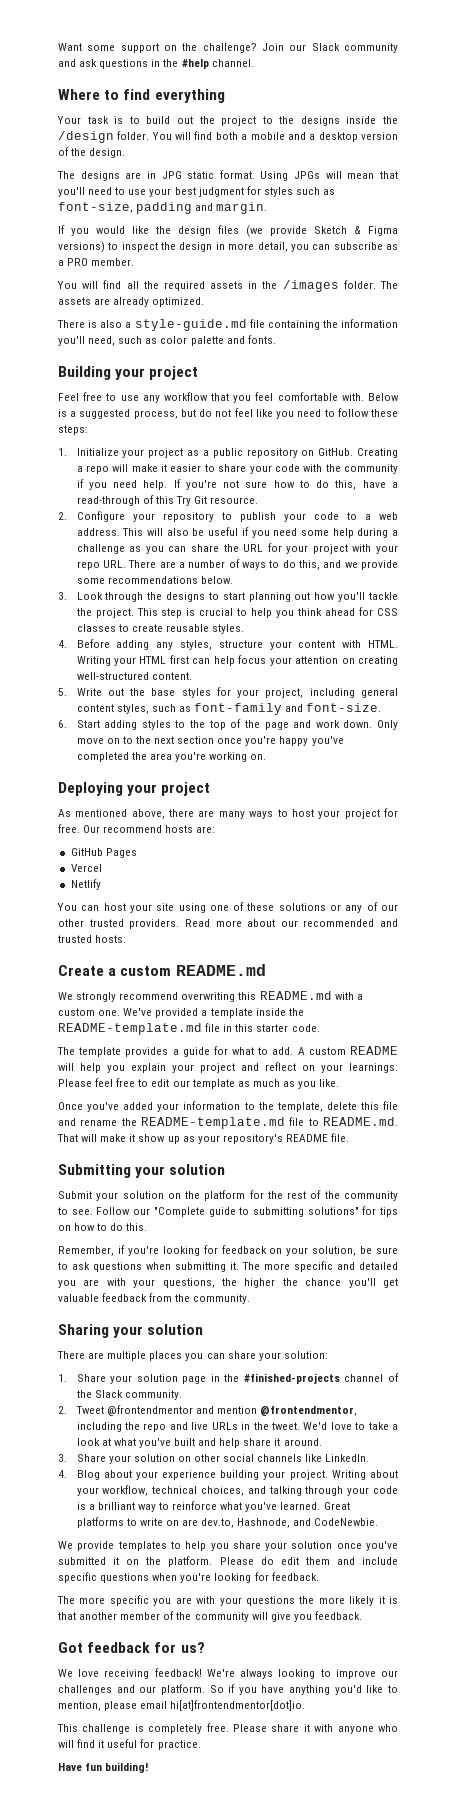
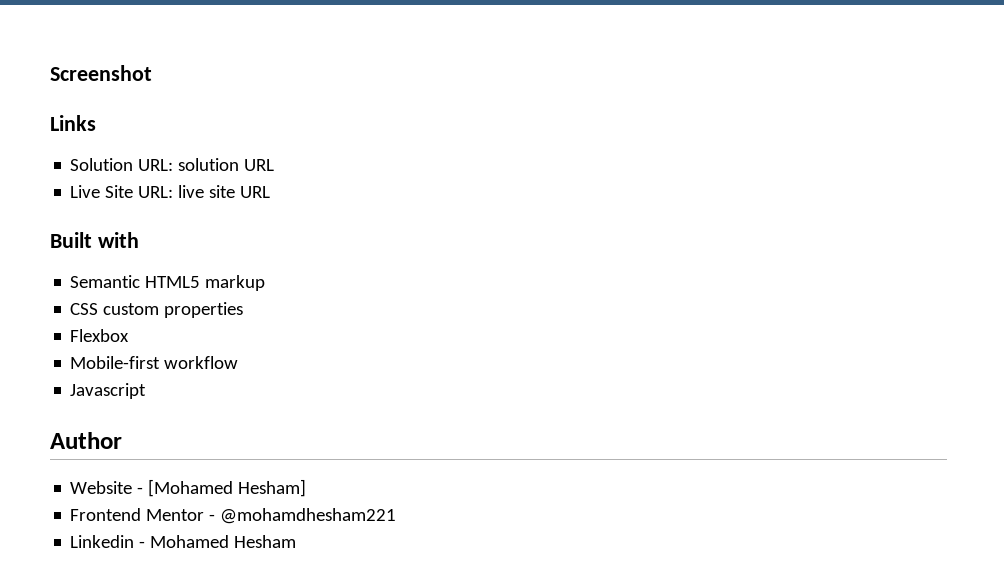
[58,43,398,53] [58,59,254,69] [58,89,225,103] [57,116,398,126] [58,131,399,143] [58,147,126,158] [57,170,398,181] [58,186,336,197] [58,202,268,214] [58,225,398,237] [58,241,399,253] [58,258,135,266] [57,280,398,292] [58,297,205,307] [57,319,398,331] [58,335,276,346] [58,366,199,380] [58,392,399,403] [58,408,398,419] [58,425,88,435] [58,448,398,458] [76,464,398,474] [76,479,398,490] [76,495,259,506] [58,511,399,522] [76,527,398,538] [76,543,398,554] [76,559,399,570] [76,576,233,584] [58,592,398,602] [76,607,398,618] [76,624,245,634] [58,639,398,650] [76,655,398,666] [76,672,192,680] [58,687,399,698] [76,703,382,715] [58,719,399,730] [76,736,344,746] [76,752,267,762] [58,782,211,796] [58,808,399,819] [58,824,216,833] [70,848,137,858] [70,864,102,872] [70,879,101,890] [57,902,399,913] [58,919,398,929] [58,935,127,943] [58,964,266,976] [58,991,363,1002] [58,1008,304,1018] [58,1023,320,1035] [57,1046,399,1057] [58,1062,398,1073] [58,1078,340,1089] [58,1101,398,1112] [58,1117,398,1129] [57,1133,350,1144] [58,1164,226,1178] [58,1190,398,1201] [58,1206,398,1217] [58,1223,148,1231] [58,1245,398,1256] [58,1261,398,1272] [58,1278,398,1288] [58,1293,251,1304] [58,1324,204,1338] [57,1351,328,1361] [58,1373,399,1384] [76,1390,182,1400] [58,1405,358,1416] [76,1422,399,1432] [76,1438,322,1448] [58,1454,370,1464] [58,1470,398,1480] [76,1485,398,1496] [76,1501,350,1512] [76,1517,379,1528] [58,1541,399,1551] [58,1556,398,1567] [58,1572,319,1583] [57,1595,399,1606] [58,1611,362,1622] [58,1642,205,1653] [58,1668,398,1679] [58,1684,398,1695] [58,1700,306,1711] [57,1723,398,1734] [58,1739,201,1750] [58,1762,149,1773] Want some support on the challenge? Join our Slack community and ask questions in the #help channel. // Where to find everything // Your task is to build out the project to the designs inside the /design folder. You will find both a mobile and a desktop version of the design. // The designs are in JPG static format. Using JPGs will mean that you'll need to use your best judgment for styles such as font-size, padding and margin. // If you would like the design files (we provide Sketch & Figma versions) to inspect the design in more detail, you can subscribe as a PRO member. // You will find all the required assets in the /images folder. The assets are already optimized. // There is also a style-guide.md file containing the information you'll need, such as color palette and fonts. // Building your project // Feel free to use any workflow that you feel comfortable with. Below is a suggested process, but do not feel like you need to follow these steps: // 1. Initialize your project as a public repository on GitHub. Creating a repo will make it easier to share your code with the community if you need help. If you're not sure how to do this, have a read-through of this Try Git resource. // 2. Configure your repository to publish your code to a web address. This will also be useful if you need some help during a challenge as you can share the URL for your project with your repo URL. There are a number of ways to do this, and we provide some recommendations below. // 3. Look through the designs to start planning out how you'll tackle the project. This step is crucial to help you think ahead for CSS classes to create reusable styles. // 4. Before adding any styles, structure your content with HTML. Writing your HTML first can help focus your attention on creating well-structured content. // 5. Write out the base styles for your project, including general content styles, such as font-family and font-size. // 6. Start adding styles to the top of the page and work down. Only move on to the next section once you're happy you've completed the area you're working on. // Deploying your project // As mentioned above, there are many ways to host your project for free. Our recommend hosts are: // GitHub Pages // Vercel // Netlify // You can host your site using one of these solutions or any of our other trusted providers. Read more about our recommended and trusted hosts. // Create a custom README.md // We strongly recommend overwriting this README.md with a custom one. We've provided a template inside the README-template.md file in this starter code. // The template provides a guide for what to add. A custom README will help you explain your project and reflect on your learnings. Please feel free to edit our template as much as you like. // Once you've added your information to the template, delete this file and rename the README-template.md file to README.md. That will make it show up as your repository's README file. // Submitting your solution // Submit your solution on the platform for the rest of the community to see. Follow our "Complete guide to submitting solutions" for tips on how to do this. // Remember, if you're looking for feedback on your solution, be sure to ask questions when submitting it. The more specific and detailed you are with your questions, the higher the chance you'll get valuable feedback from the community. // Sharing your solution // There are multiple places you can share your solution: // 1. Share your solution page in the #finished-projects channel of the Slack community. // 2. Tweet @frontendmentor and mention @frontendmentor, including the repo and live URLs in the tweet. We'd love to take a look at what you've built and help share it around. // 3. Share your solution on other social channels like LinkedIn. // 4. Blog about your experience building your project. Writing about your workflow, technical choices, and talking through your code is a brilliant way to reinforce what you've learned. Great platforms to write on are dev.to, Hashnode, and CodeNewbie. // We provide templates to help you share your solution once you've submitted it on the platform. Please do edit them and include specific questions when you're looking for feedback. // The more specific you are with your questions the more likely it is that another member of the community will give you feedback. // Got feedback for us? // We love receiving feedback! We're always looking to improve our challenges and our platform. So if you have anything you'd like to mention, please email hi[at]frontendmentor[dot]io. // This challenge is completely free. Please share it with anyone who will find it useful for practice. // Have fun building! -> [50,65,152,81] [50,115,96,131] [70,158,275,171] [70,185,271,198] [50,232,139,248] [70,275,266,291] [70,302,244,318] [70,329,130,342] [70,356,239,369] [70,383,147,399] [50,432,122,449] [70,479,307,497] [70,508,397,524] [70,535,297,548] Screenshot // Links // Solution URL: solution URL // Live Site URL: live site URL // Built with // Semantic HTML5 markup // CSS custom properties // Flexbox // Mobile-first workflow // Javascript // Author // Website - [Mohamed Hesham] // Frontend Mentor - @mohamdhesham221 // Linkedin - Mohamed Hesham

